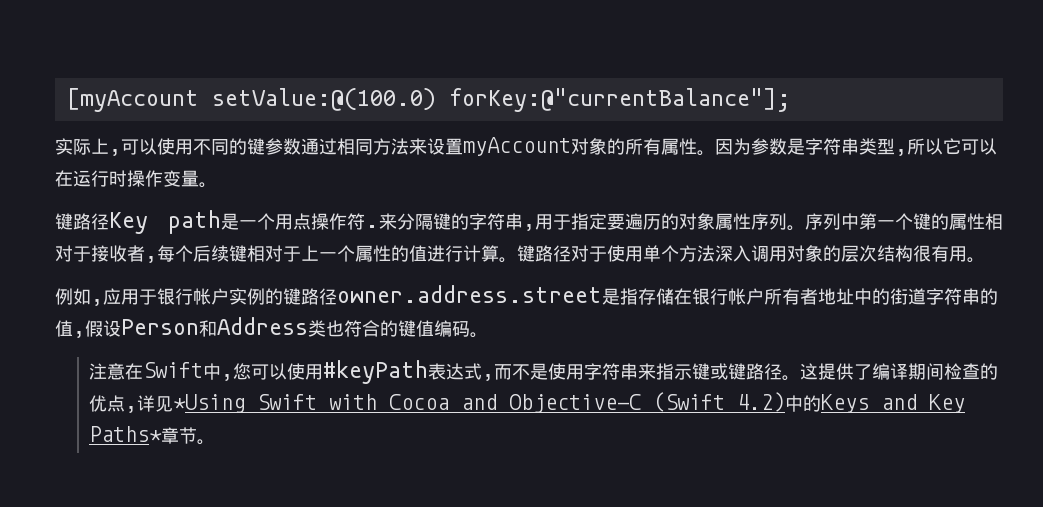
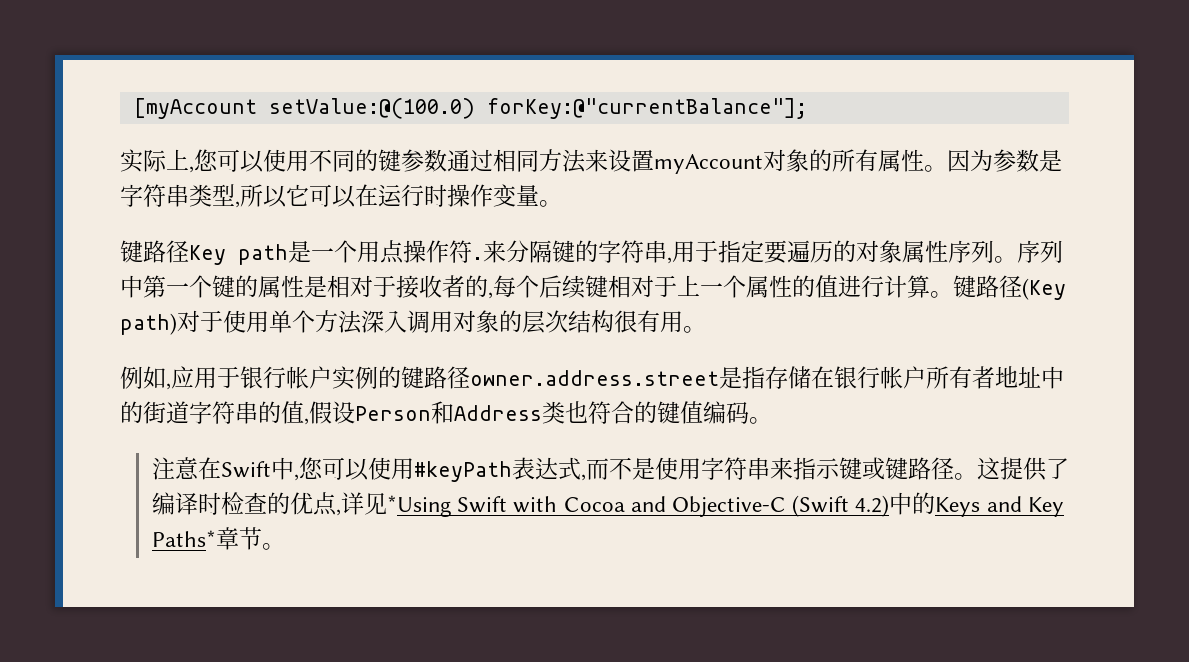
(121, 152) none -> [194,149,218,171] 您
(985, 221) none -> [304,275,327,298] 是
(145, 253) none -> [465,275,488,298] 的
(571, 253) none -> [1022,278,1066,300] [120,313,177,335] (Key path)
[908,363,945,380] 期间 -> [197,492,221,515] 时

